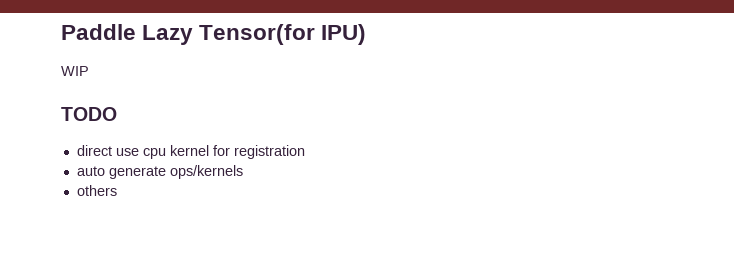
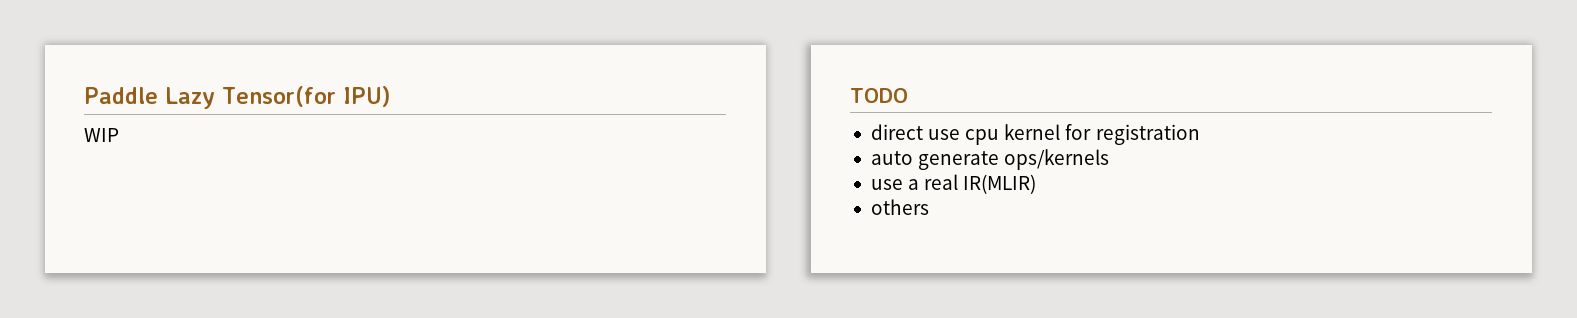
(243, 172) none -> [870,174,1037,194] // use a real IR(MLIR)

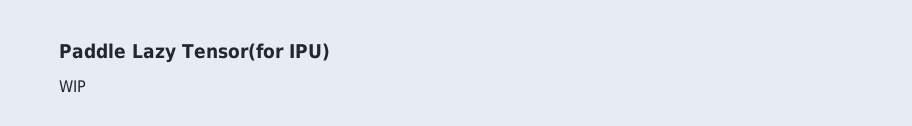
[850,88,908,103] [870,124,1200,145] [870,149,1110,170] [870,174,1037,194] [870,199,929,215] // TODO // direct use cpu kernel for registration // auto generate ops/kernels // use a real IR(MLIR) // others -> (86, 86) none

